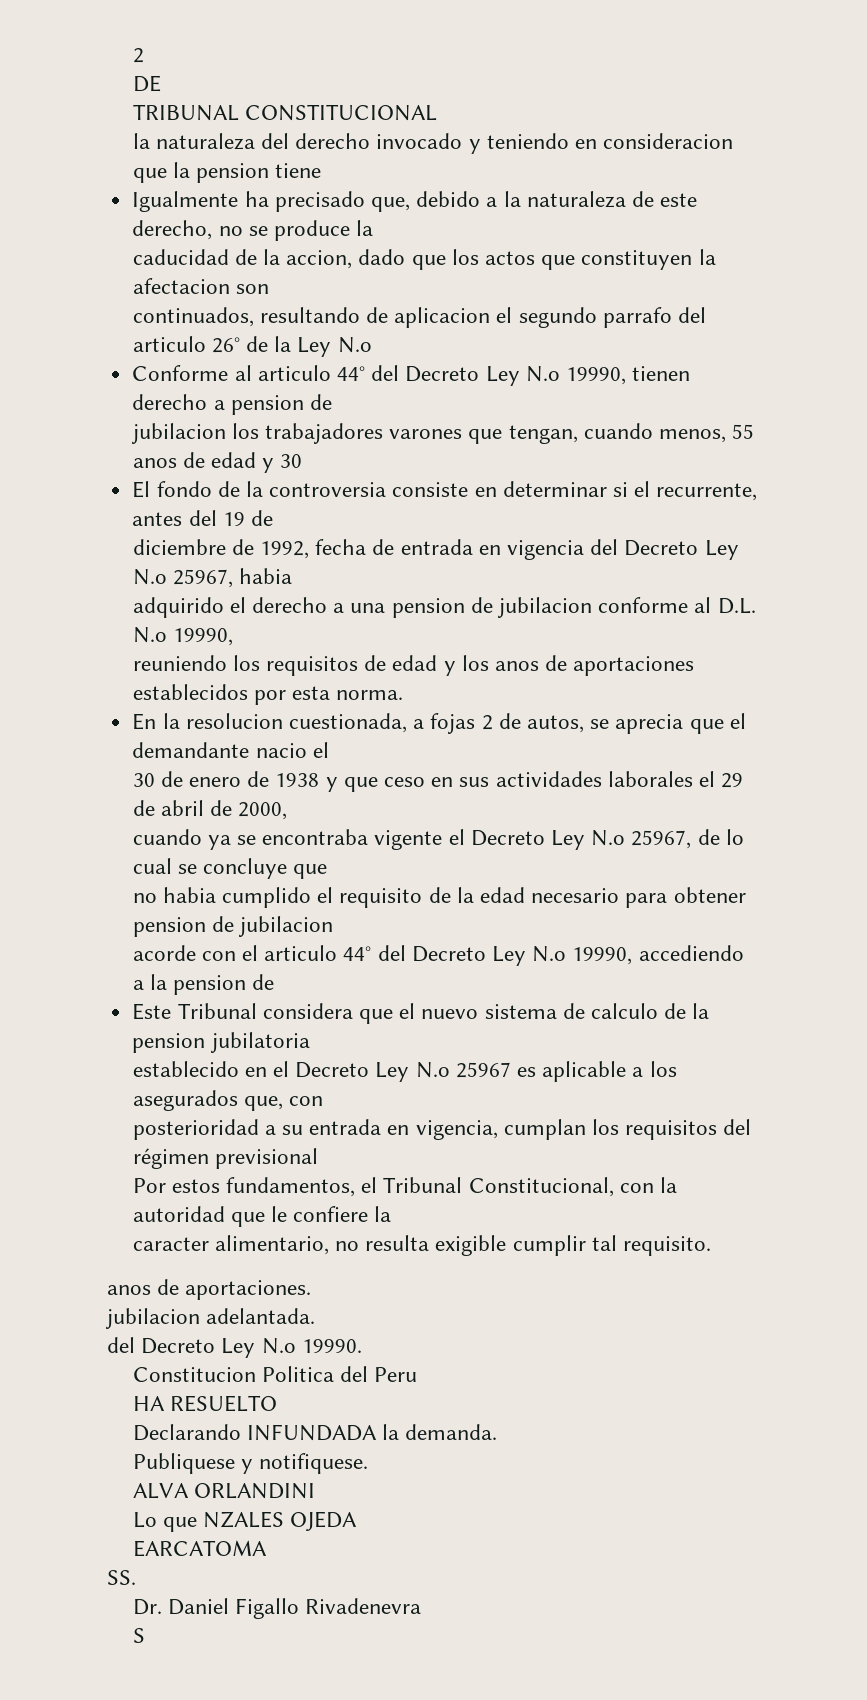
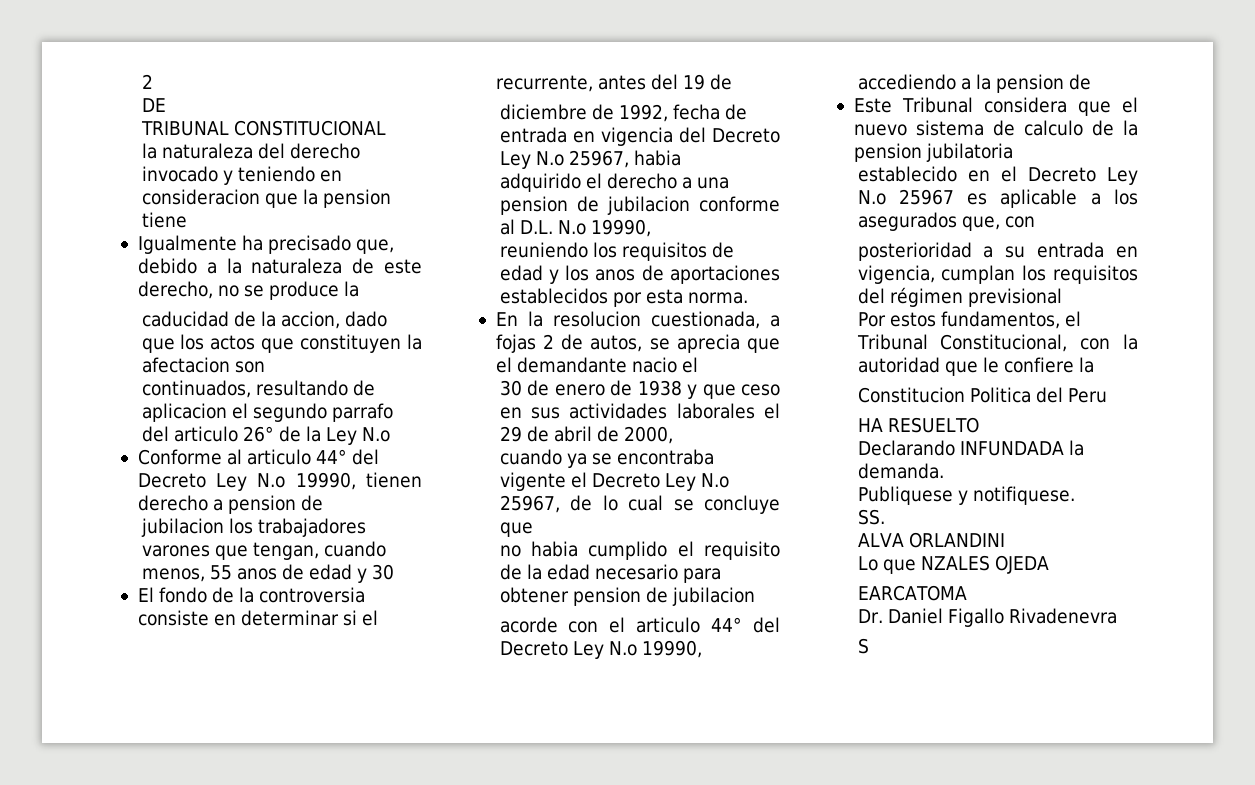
[132,1235,711,1256] [107,1279,312,1300] [106,1308,316,1329] [107,1337,362,1358] // caracter alimentario, no resulta exigible cumplir tal requisito. // anos de aportaciones. // jubilacion adelantada. // del Decreto Ley N.o 19990. -> (1095, 365) none
(368, 1463) none -> [857,509,885,525] // SS.
[107,1570,136,1585] // SS. -> (967, 593) none

